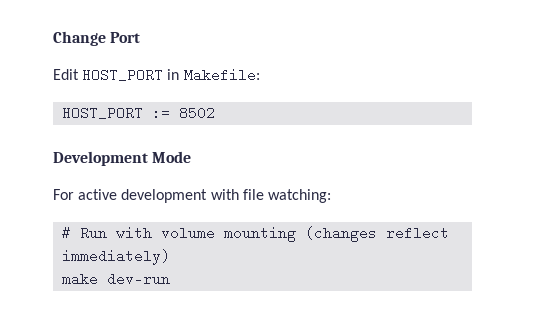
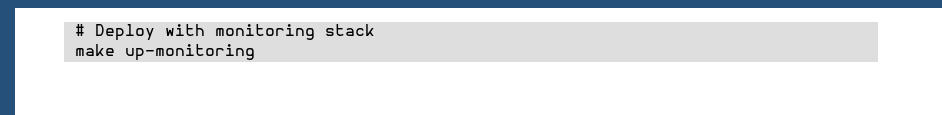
[53,31,141,46] [53,68,260,82] [62,106,216,120] [53,151,192,166] [53,189,331,203] [62,226,450,242] [62,249,171,265] Change Port // Edit HOST_PORT in Makefile: // HOST_PORT := 8502 // Development Mode // For active development with file watching: // # Run with volume mounting (changes reflect immediately) -> [74,24,375,41] # Deploy with monitoring stack
[107,272,171,286] dev-run -> [124,44,255,61] up-monitoring

